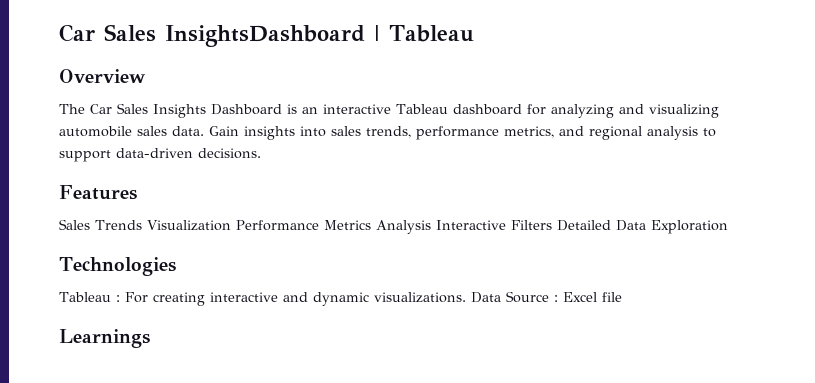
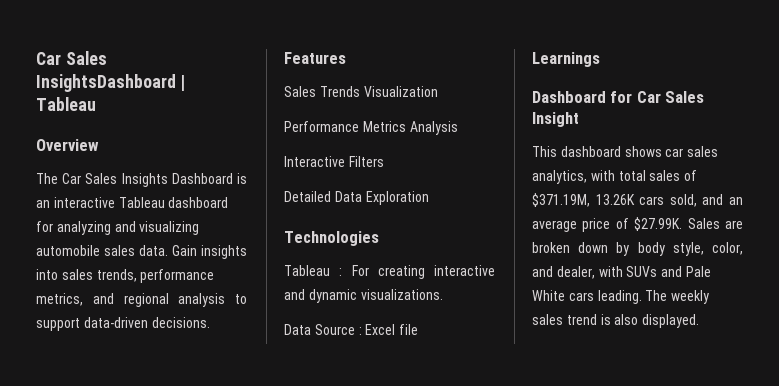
(231, 225) none -> (438, 91) //
(431, 227) none -> (458, 128) //
(552, 225) none -> (384, 161) //
(466, 297) none -> (443, 294) //
(150, 338) none -> [532,91,705,103] [532,112,579,127] [532,146,719,157] [532,170,698,184] [532,193,743,207] [532,217,743,232] [532,242,743,256] [532,266,711,279] [532,290,710,304] [532,314,700,328] // Dashboard for Car Sales Insight // This dashboard shows car sales analytics, with total sales of $371.19M, 13.26K cars sold, and an average price of $27.99K. Sales are broken down by body style, color, and dealer, with SUVs and Pale White cars leading. The weekly sales trend is also displayed.

